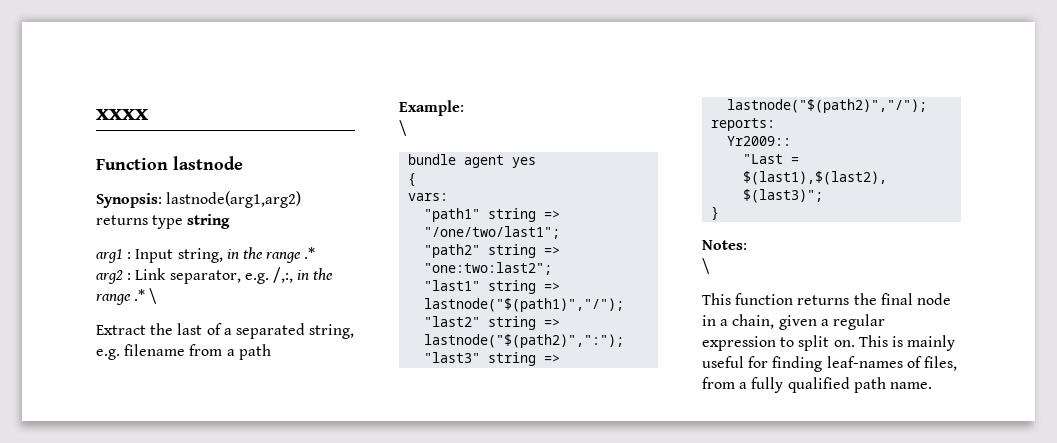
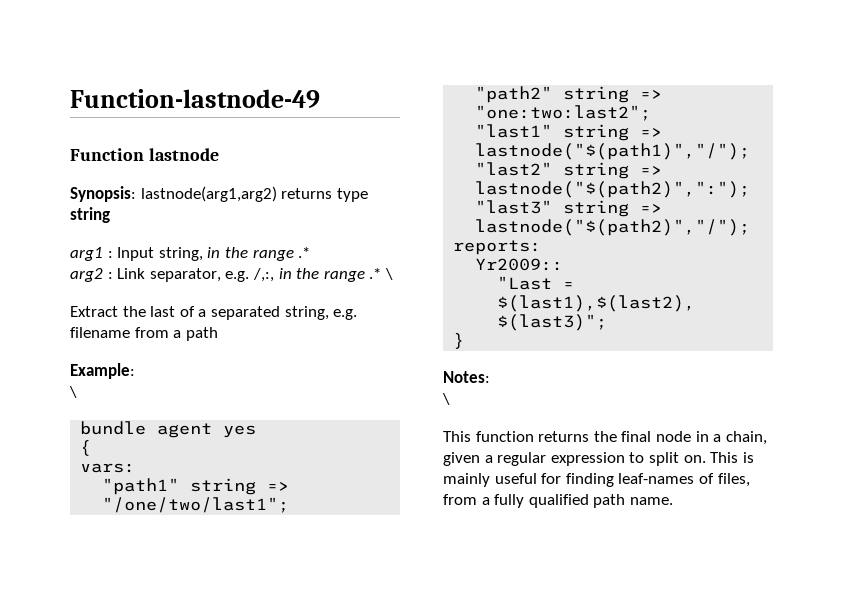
[96,109,149,120] xxxx -> [70,89,320,108] Function-lastnode-49

